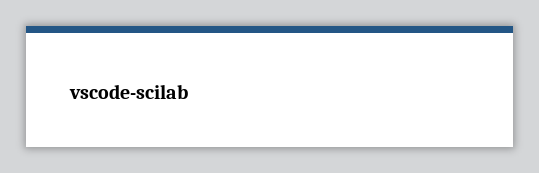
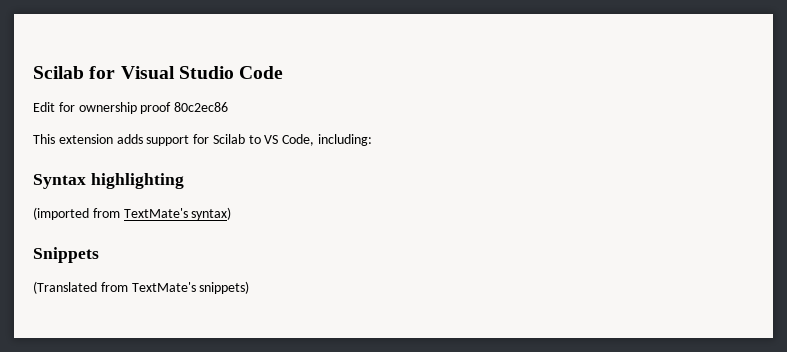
[69,84,188,99] vscode-scilab -> [33,66,284,79] [33,102,229,114] [33,134,373,146] [33,173,184,189] [33,207,232,220] [33,247,99,263] [33,281,250,294] Scilab for Visual Studio Code // Edit for ownership proof 80c2ec86 // This extension adds support for Scilab to VS Code, including: // Syntax highlighting // (imported from TextMate's syntax) // Snippets // (Translated from TextMate's snippets)

